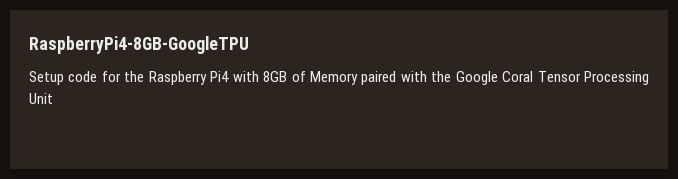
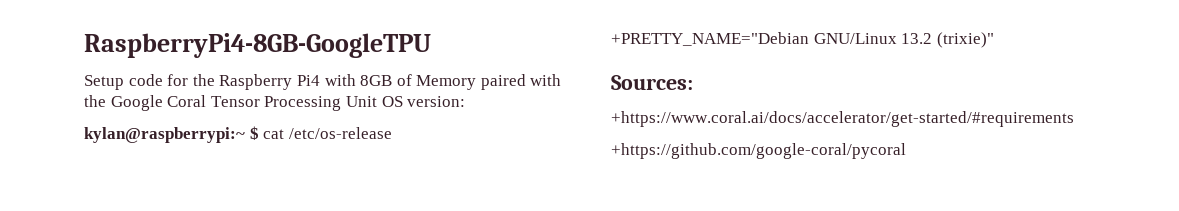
(53, 98) none -> [381,96,466,107] [84,126,392,143] [611,32,994,48] [611,75,693,90] [611,111,1074,127] [611,143,906,159] OS version: // kylan@raspberrypi:~ $ cat /etc/os-release +PRETTY_NAME="Debian GNU/Linux 13.2 (trixie)" // Sources: // +https://www.coral.ai/docs/accelerator/get-started/#requirements // +https://github.com/google-coral/pycoral

